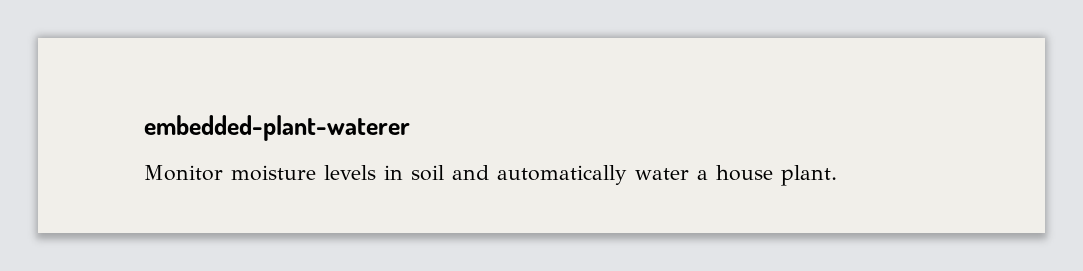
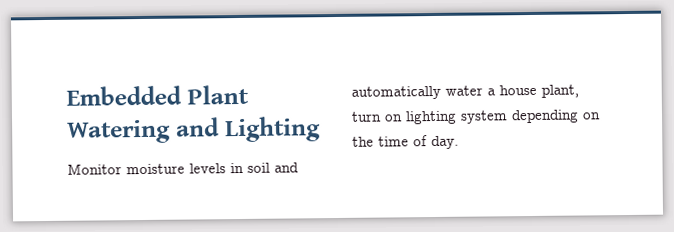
[144,115,410,141] embedded-plant-waterer -> [66,84,249,106] [67,116,321,144] Embedded Plant Watering and Lighting
[781,165,837,186] plant. -> [541,84,579,98] [351,109,601,125] [352,135,459,150] plant, turn on lighting system depending on the time of day.

